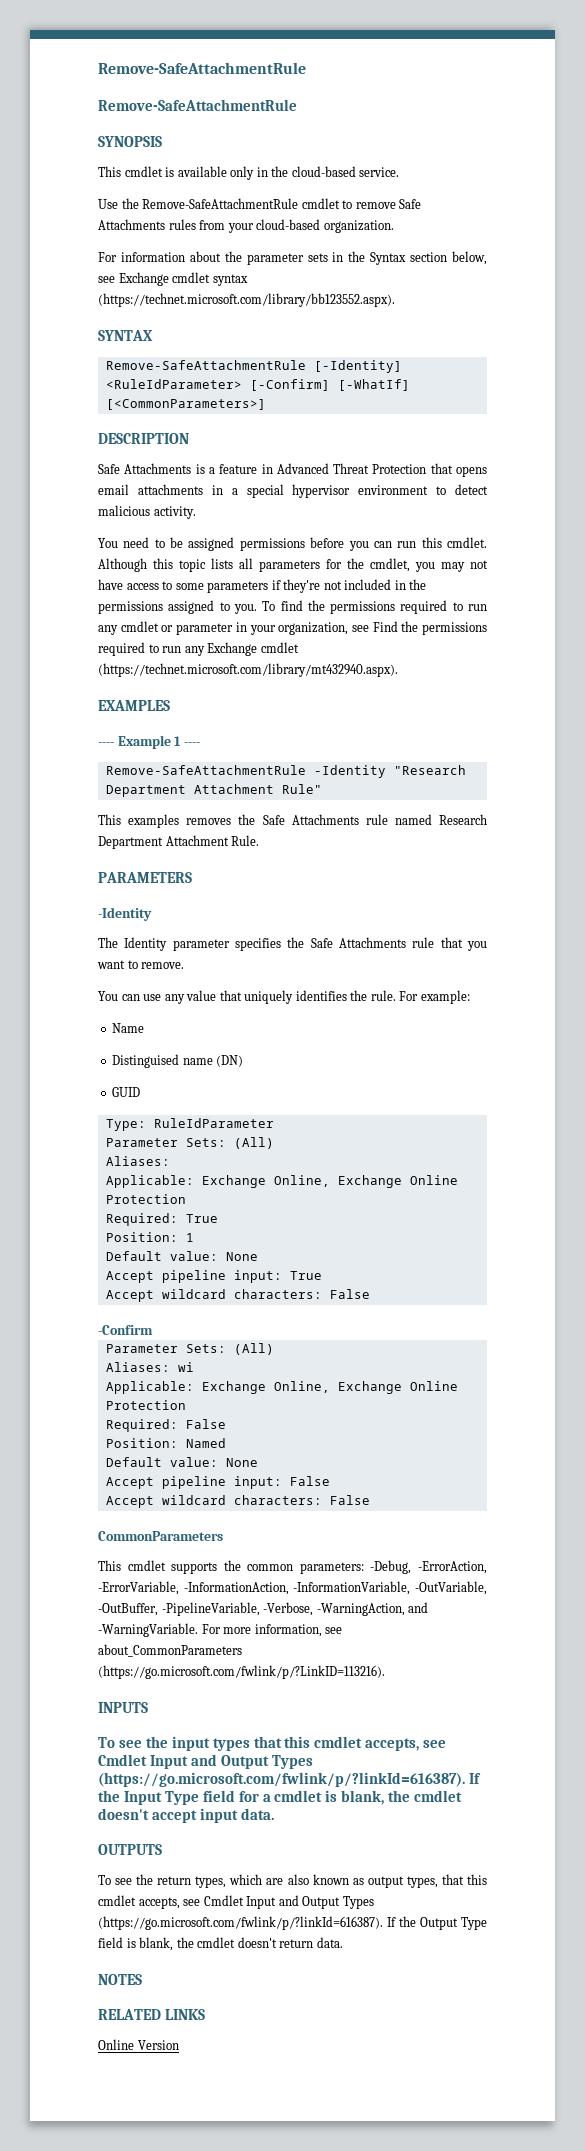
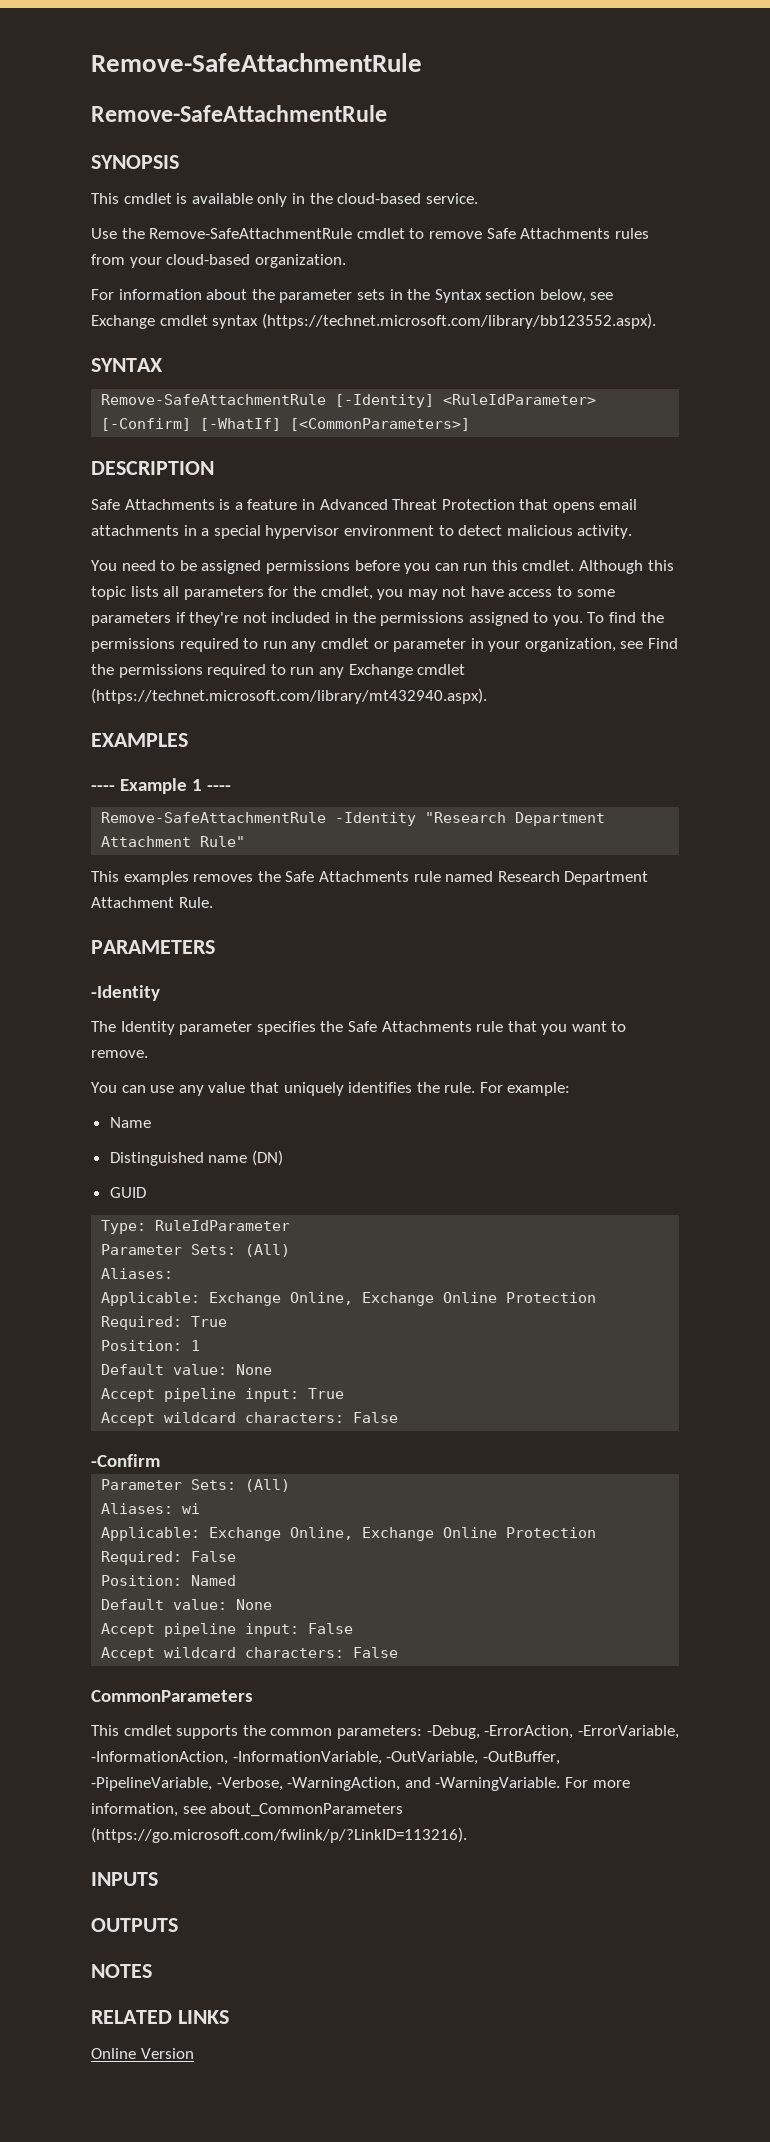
[112,1054,180,1068] Distinguised -> [109,1152,204,1166] Distinguished
[98,1736,447,1751] [98,1754,313,1769] [98,1772,481,1787] [98,1790,463,1805] [98,1808,274,1823] [98,1844,162,1855] [98,1874,487,1888] [98,1895,374,1909] [98,1916,487,1930] [98,1937,343,1951] To see the input types that this cmdlet accepts, see Cmdlet Input and Output Types (https://go.microsoft.com/fwlink/p/?linkId=616387). If the Input Type field for a cmdlet is blank, the cmdlet doesn't accept input data. // OUTPUTS // To see the return types, which are also known as output types, that this cmdlet accepts, see Cmdlet Input and Output Types (https://go.microsoft.com/fwlink/p/?linkId=616387). If the Output Type field is blank, the cmdlet doesn't return data. -> [91,1918,178,1932] OUTPUTS

